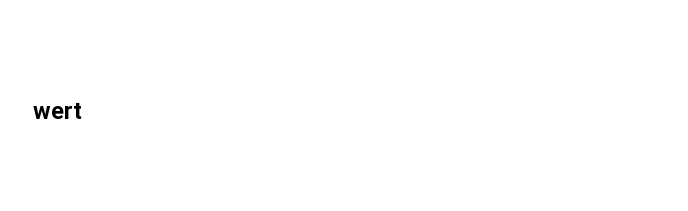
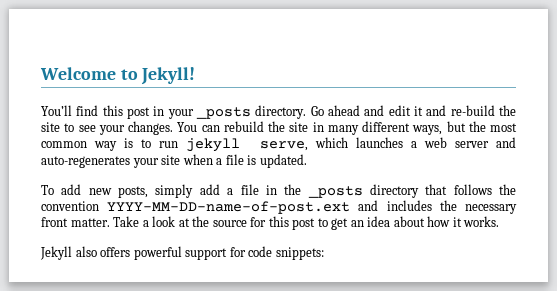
[33,103,82,119] wert -> [40,67,196,85] [41,105,516,119] [41,121,517,135] [41,137,516,152] [41,154,307,168] [41,184,516,198] [41,200,517,214] [41,216,500,230] [40,246,324,260] Welcome to Jekyll! // You’ll find this post in your _posts directory. Go ahead and edit it and re-build the site to see your changes. You can rebuild the site in many different ways, but the most common way is to run jekyll serve, which launches a web server and auto-regenerates your site when a file is updated. // To add new posts, simply add a file in the _posts directory that follows the convention YYYY-MM-DD-name-of-post.ext and includes the necessary front matter. Take a look at the source for this post to get an idea about how it works. // Jekyll also offers powerful support for code snippets:

